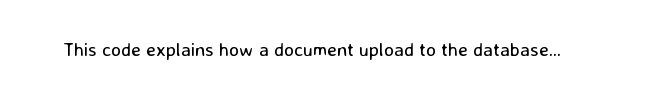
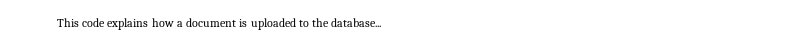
[358,43,414,60] upload -> [239,18,296,30] is uploaded

